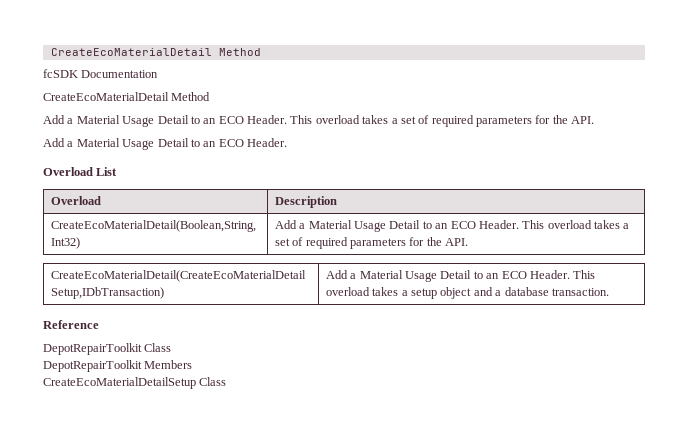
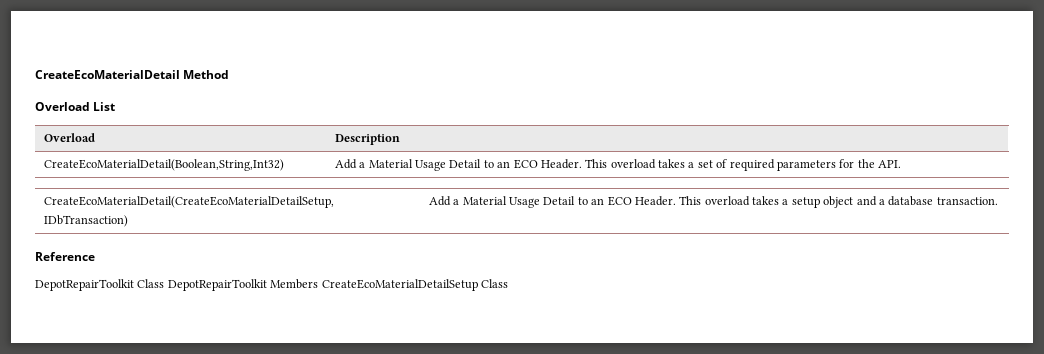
[50,48,261,56] [43,69,159,78] [43,92,211,101] [43,115,595,127] [43,138,287,150] CreateEcoMaterialDetail Method // fcSDK Documentation // CreateEcoMaterialDetail Method // Add a Material Usage Detail to an ECO Header. This overload takes a set of required parameters for the API. // Add a Material Usage Detail to an ECO Header. -> [35,70,230,79] CreateEcoMaterialDetail Method
(172, 347) // -> (165, 283) none
(193, 364) // -> (319, 284) none

